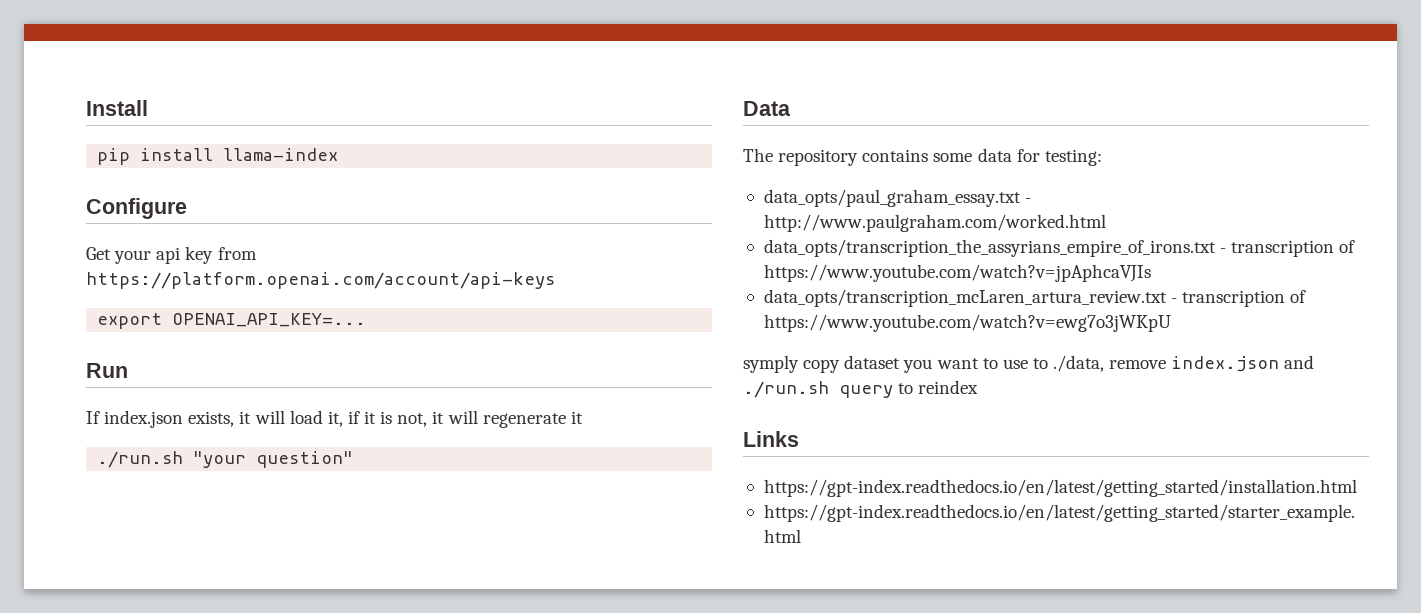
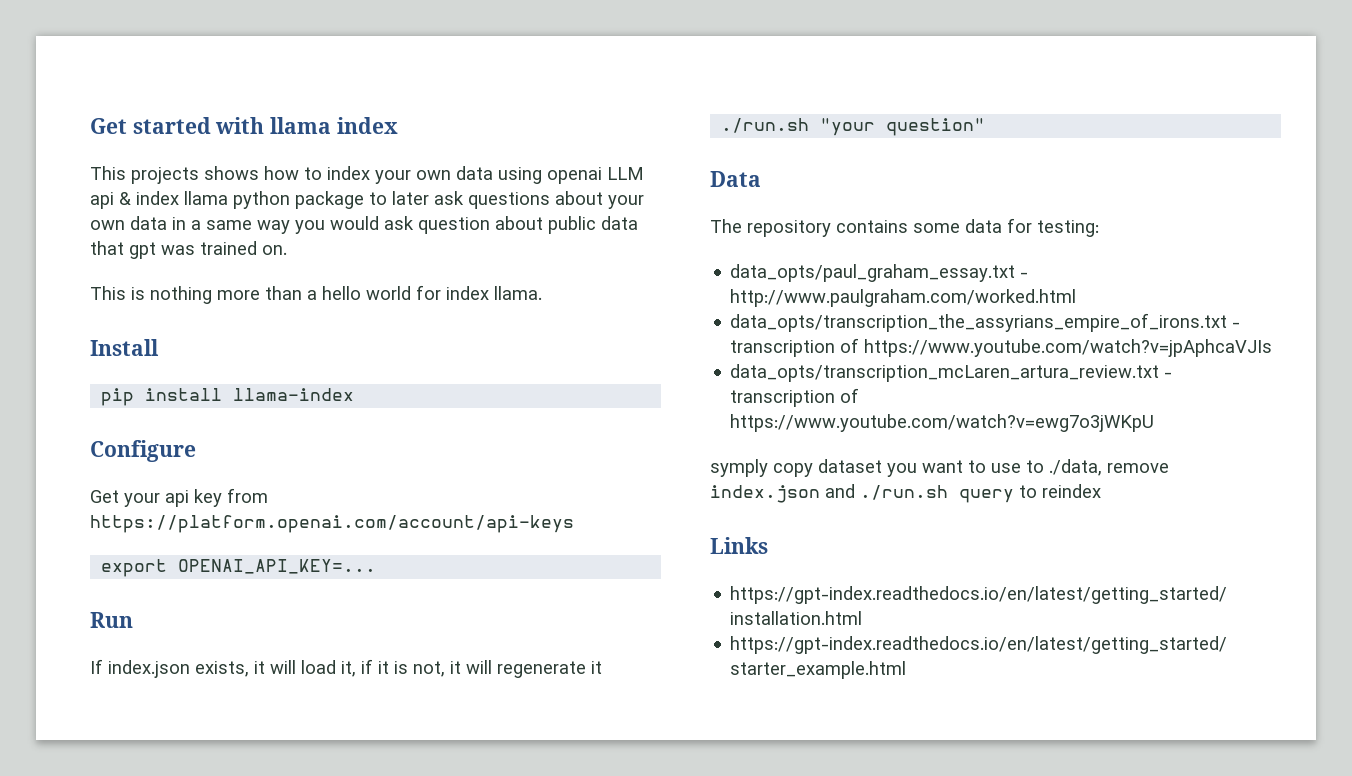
(86, 108) none -> [90,117,398,134] [90,166,644,184] [90,191,644,209] [90,216,638,234] [90,241,287,259] [90,285,542,304] Get started with llama index // This projects shows how to index your own data using openai LLM api & index llama python package to later ask questions about your own data in a same way you would ask question about public data that gpt was trained on. // This is nothing more than a hello world for index llama. //

